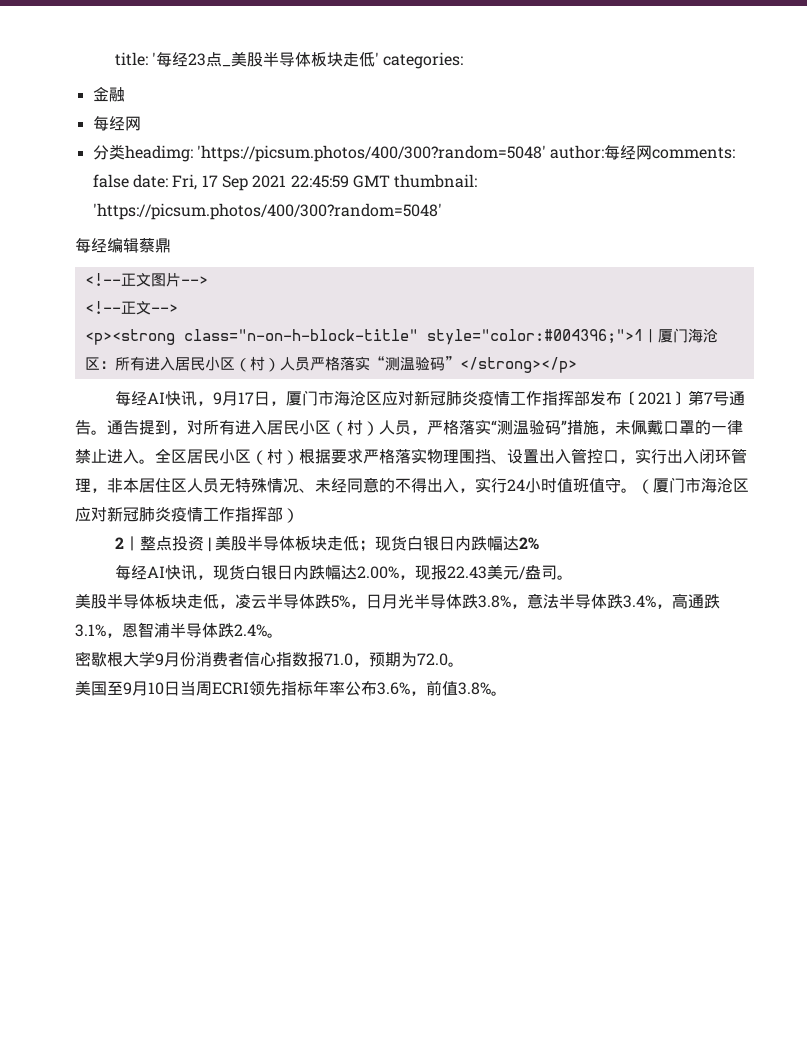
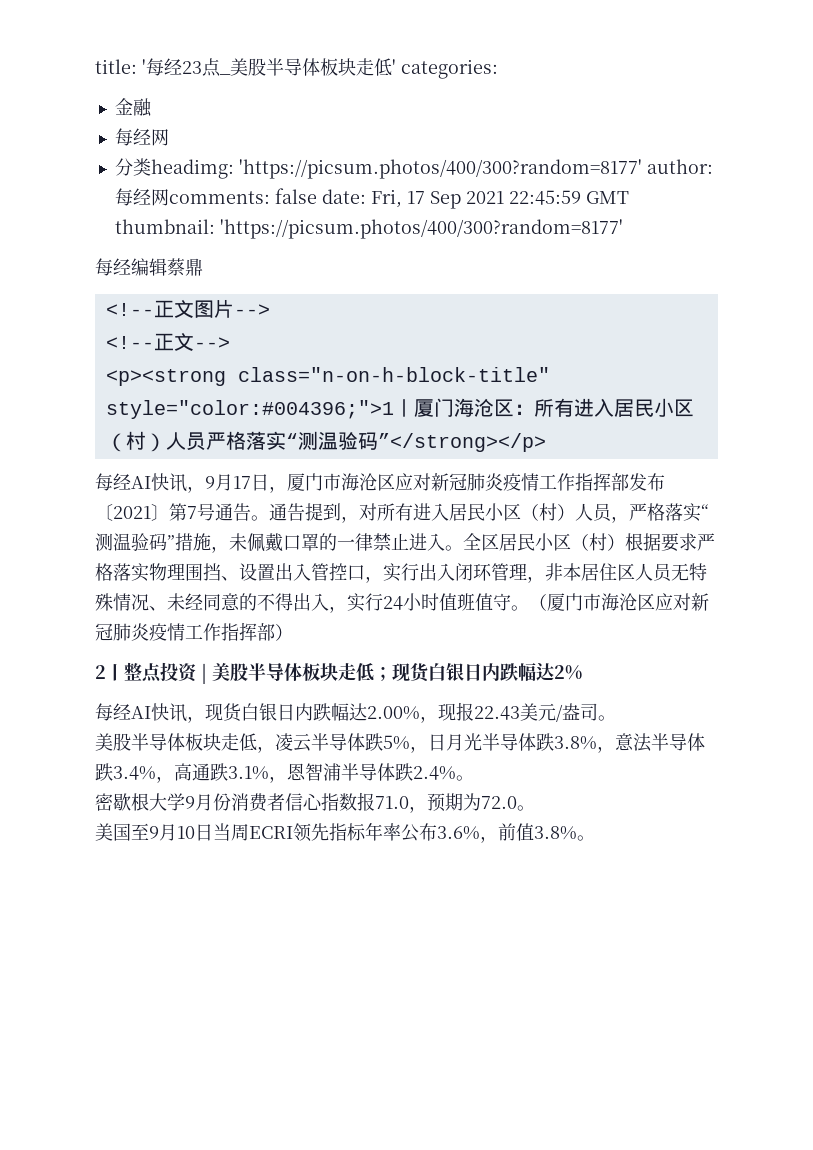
[196,145,546,162] 'https://picsum.photos/400/300?random=5048' -> [238,159,642,179] 'https://picsum.photos/400/300?random=8177'
[92,203,442,220] 'https://picsum.photos/400/300?random=5048' -> [219,219,623,239] 'https://picsum.photos/400/300?random=8177'

